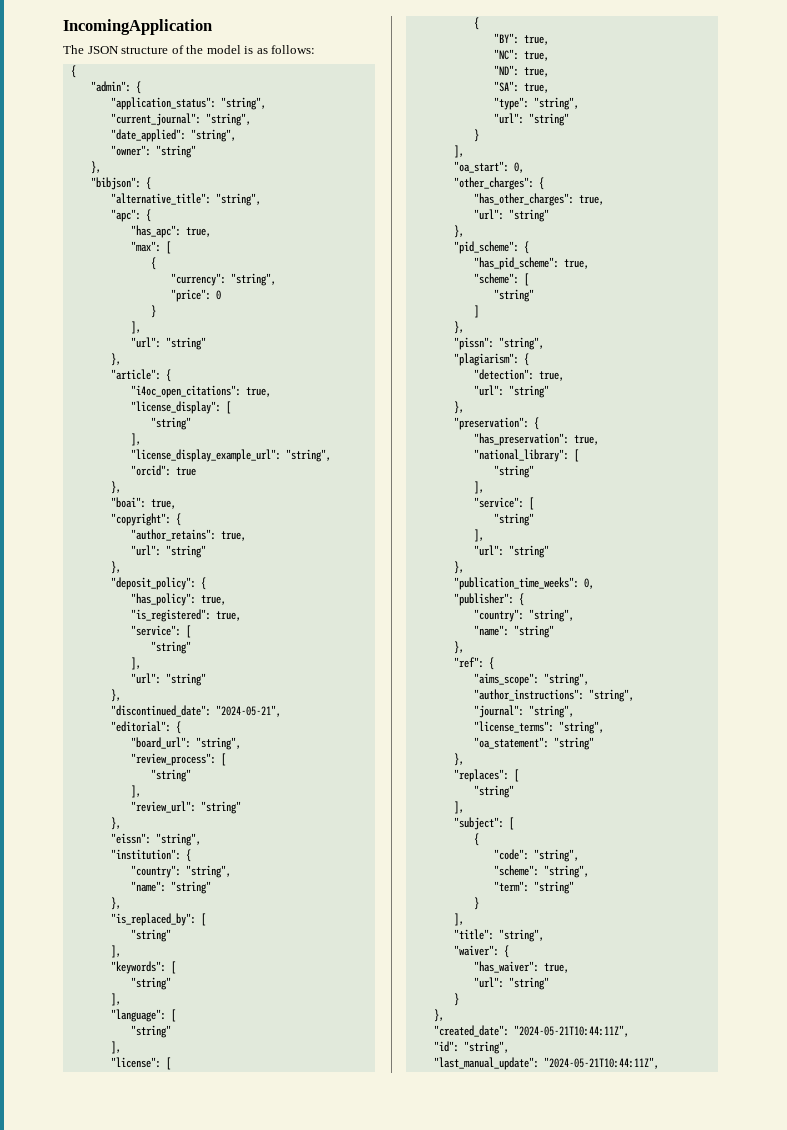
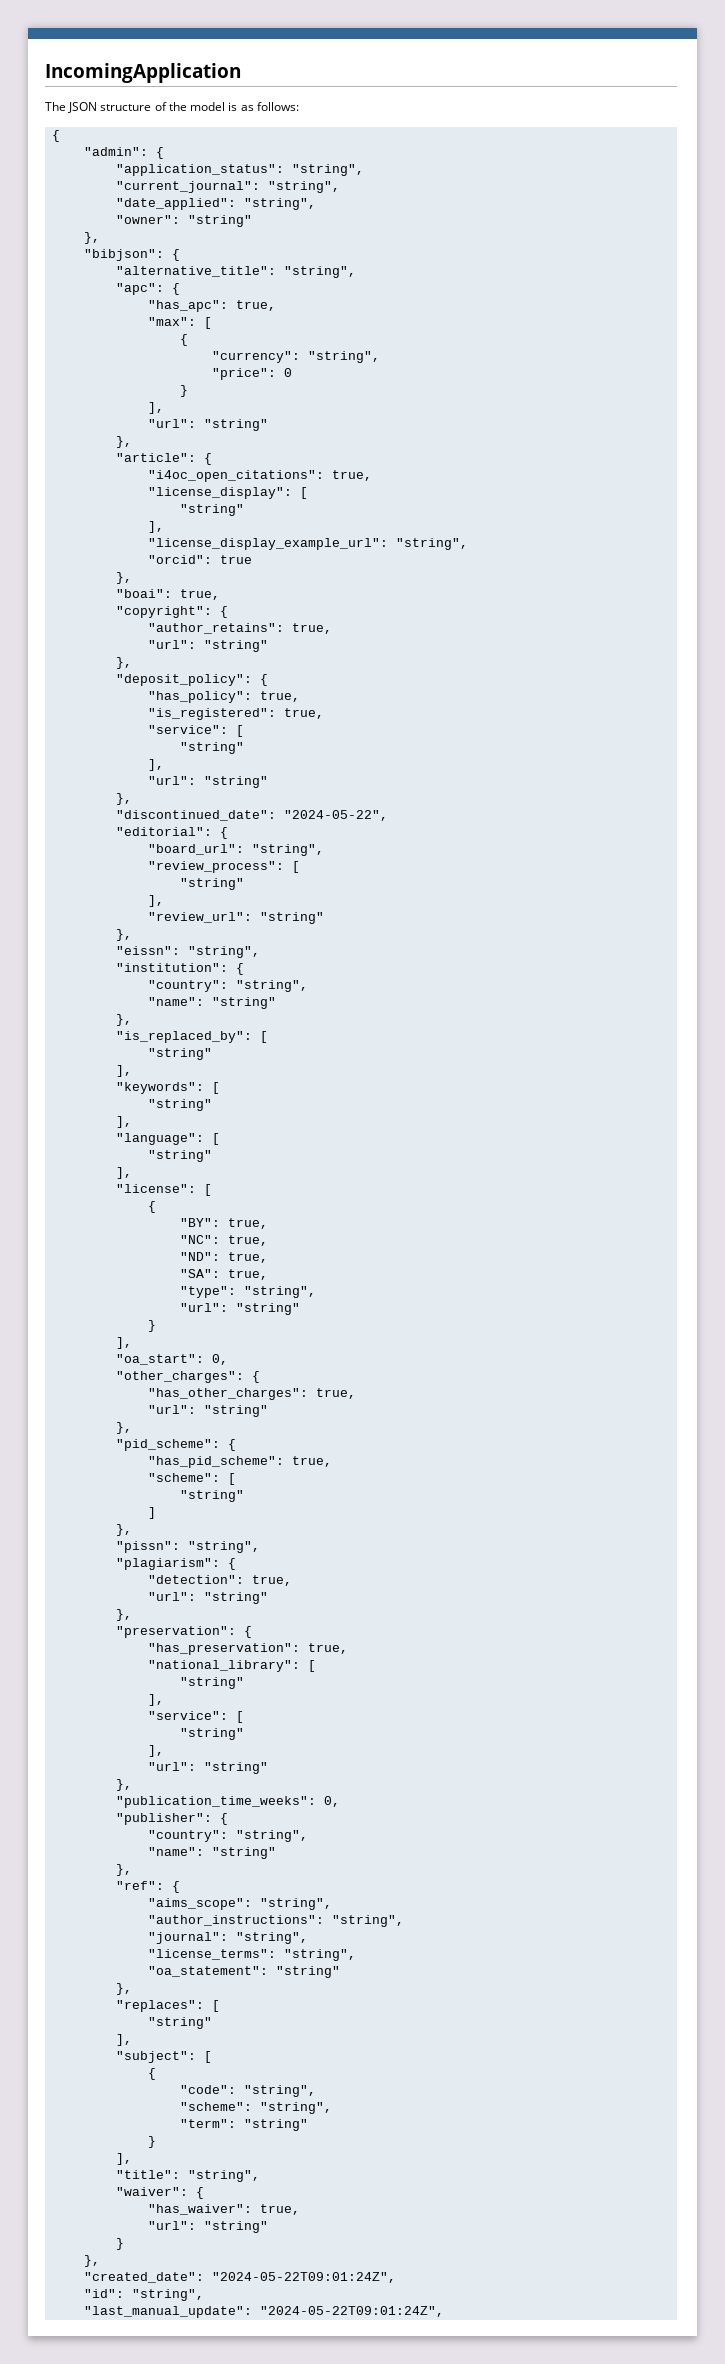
[215,705,281,717] "2024-05-21", -> [284,810,389,821] "2024-05-22",
[513,1025,629,1037] "2024-05-21T10:44:11Z", -> [212,2272,397,2283] "2024-05-22T09:01:24Z",
[543,1057,659,1069] "2024-05-21T10:44:11Z", -> [260,2306,445,2317] "2024-05-22T09:01:24Z",

